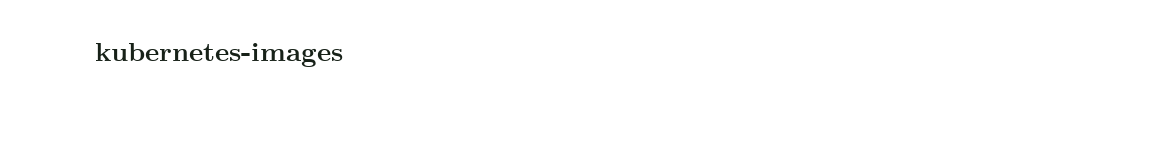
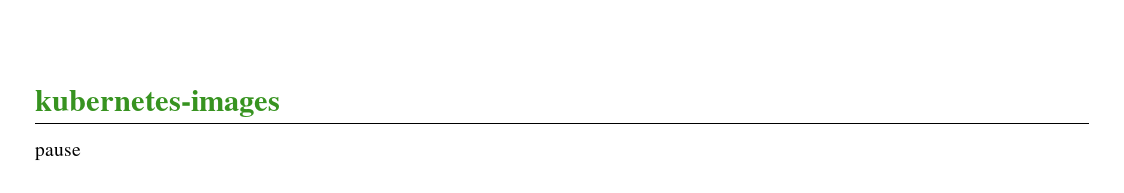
(343, 55) none -> [35,147,81,161] // pause

